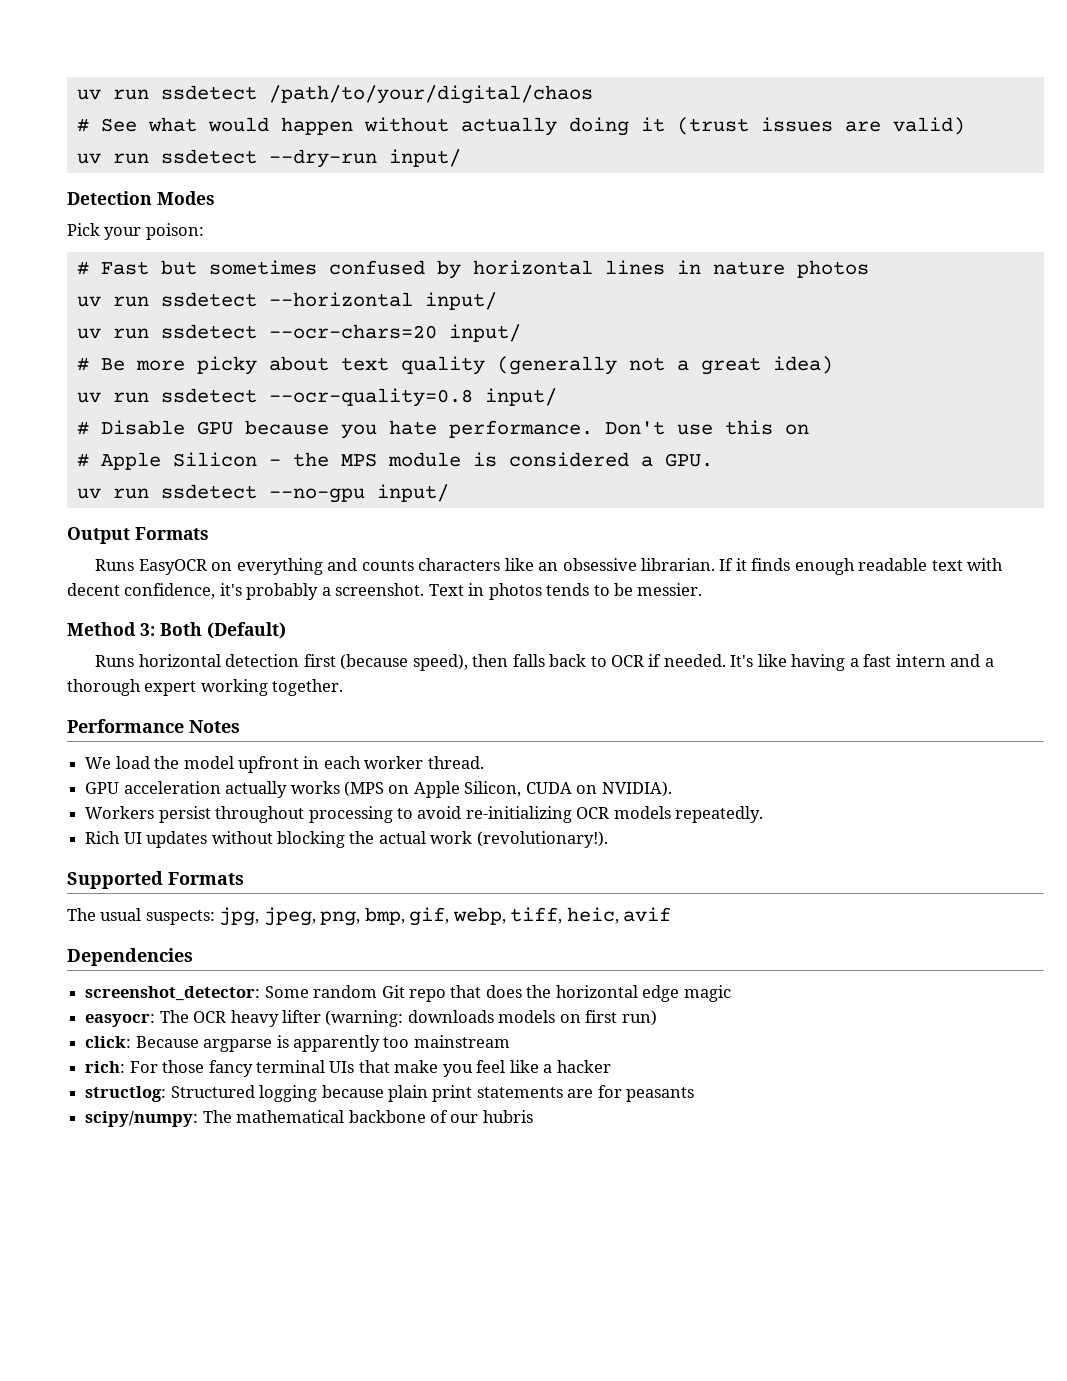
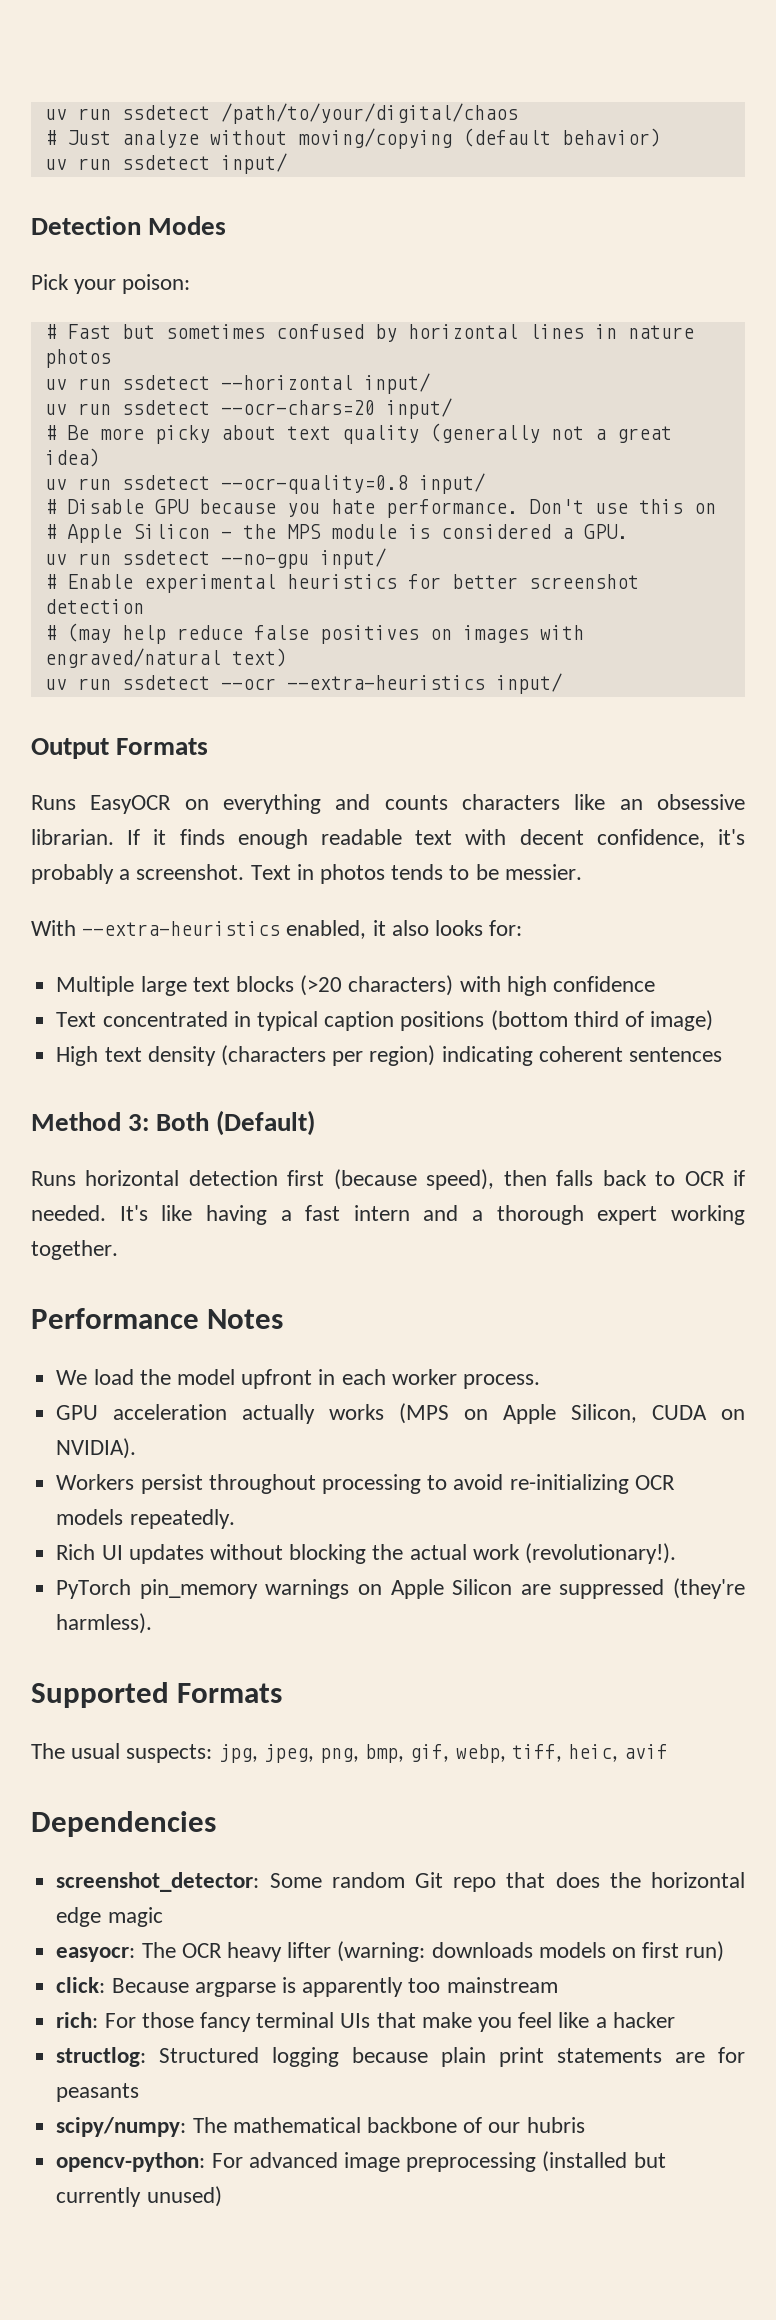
[100,117,965,136] [76,149,377,168] See what would happen without actually doing it (trust issues are valid) // uv run ssdetect --dry-run -> [66,128,661,149] [44,155,210,170] Just analyze without moving/copying (default behavior) // uv run ssdetect
(449, 493) none -> [44,574,639,593] [44,599,144,614] [44,623,584,644] [44,648,287,668] [44,673,562,694] // # Enable experimental heuristics for better screenshot detection // # (may help reduce false positives on images with engraved/natural text) // uv run ssdetect --ocr --extra-heuristics input/
(703, 589) none -> [31,920,523,939] [56,975,655,996] [56,1010,714,1031] [56,1045,722,1066] // With --extra-heuristics enabled, it also looks for: // Multiple large text blocks (>20 characters) with high confidence // Text concentrated in typical caption positions (bottom third of image) // High text density (characters per region) indicating coherent sentences
[427,756,484,769] thread. -> [462,1374,540,1389] process.
(608, 839) none -> [56,1578,745,1599] [56,1613,153,1634] // PyTorch pin_memory warnings on Apple Silicon are suppressed (they're harmless).
(533, 1116) none -> [56,2151,666,2172] [56,2186,222,2207] // opencv-python: For advanced image preprocessing (installed but currently unused)

